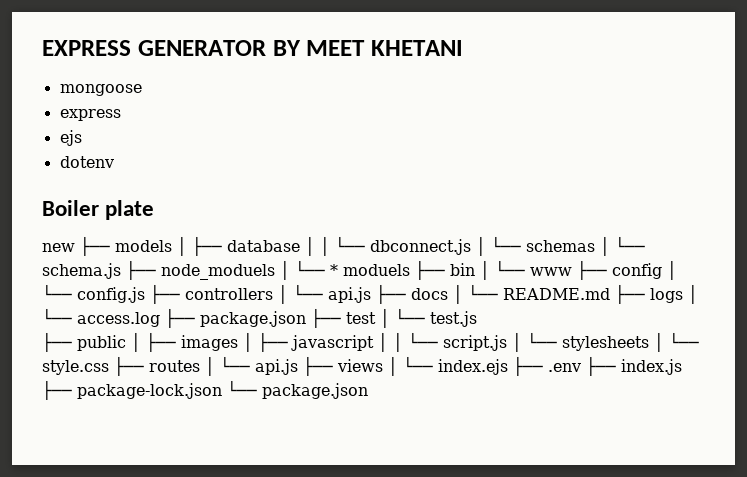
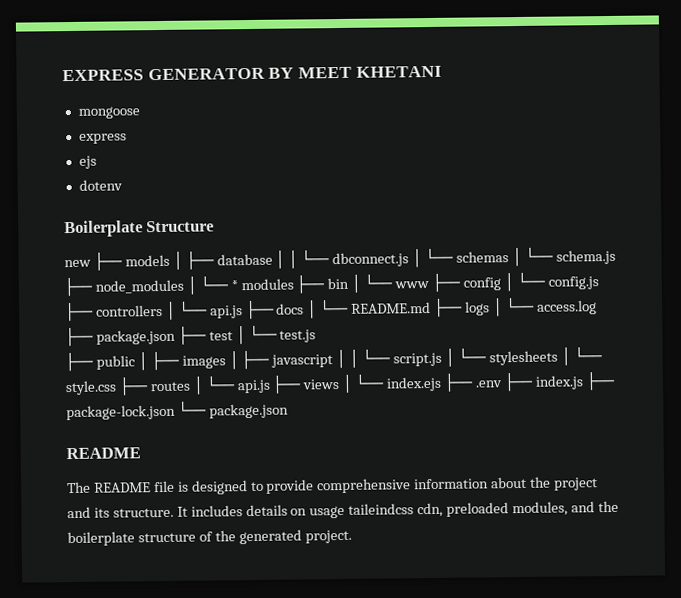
[42,200,155,220] Boiler plate -> [64,220,215,238] Boilerplate Structure
[161,264,275,280] node_moduels -> [94,279,184,294] node_modules
[343,264,410,276] moduels -> [240,278,294,291] modules
(368, 391) none -> [66,447,141,460] [67,476,599,495] [67,500,619,519] [67,529,352,547] // README // The README file is designed to provide comprehensive information about the project and its structure. It includes details on usage taileindcss cdn, preloaded modules, and the boilerplate structure of the generated project.

